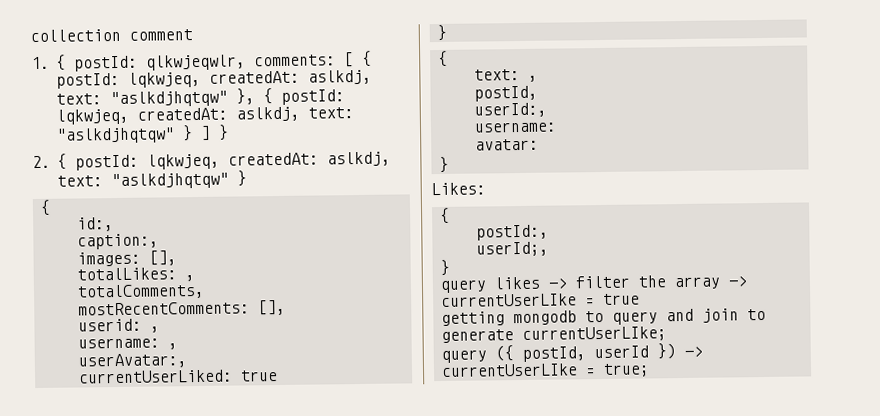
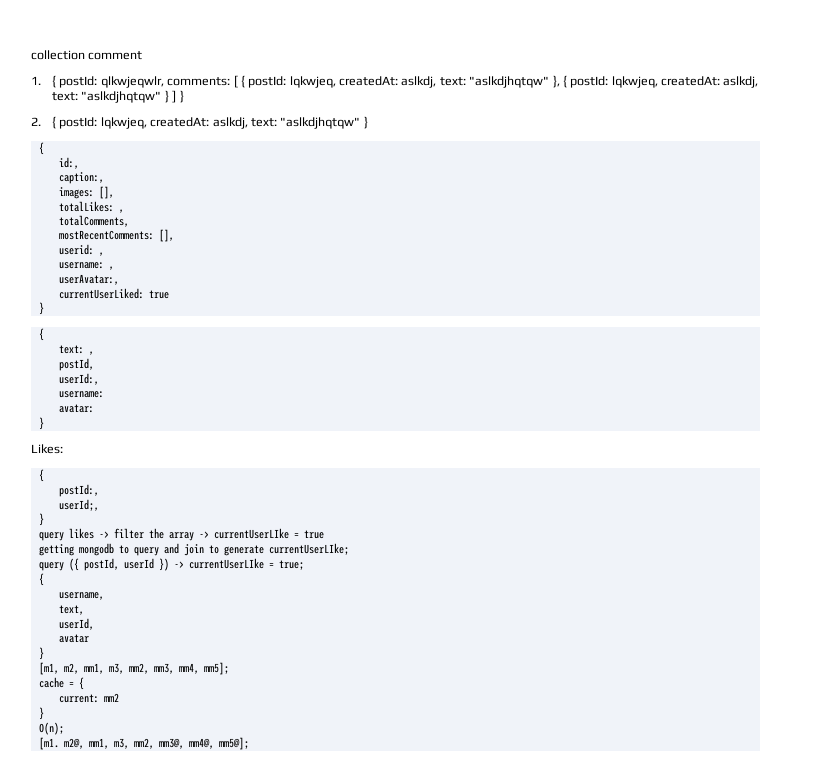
(650, 370) none -> [38,573,44,586] [58,592,104,600] [58,605,84,615] [58,618,94,630] [58,634,89,643] [38,647,44,660] [38,662,229,675] [38,677,84,690] [58,693,119,703] [38,707,44,720] [38,722,64,735] [38,737,249,750] // { // username, // text, // userId, // avatar // } // [m1, m2, mm1, m3, mm2, mm3, mm4, mm5]; // cache = { // current: mm2 // } // O(n); // [m1. m2@, mm1, m3, mm2, mm3@, mm4@, mm5@];

